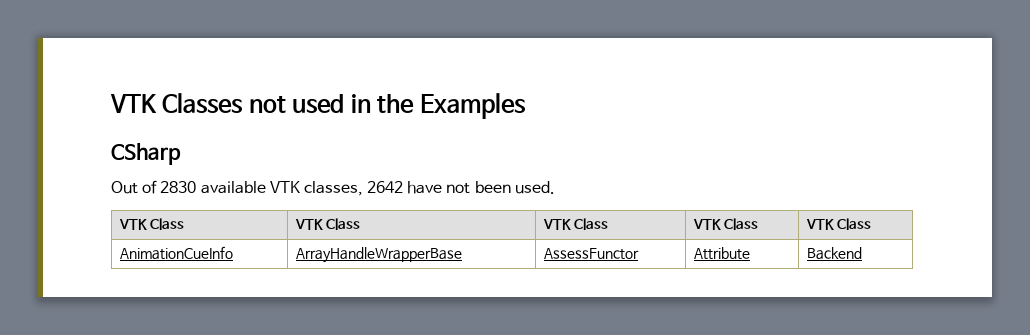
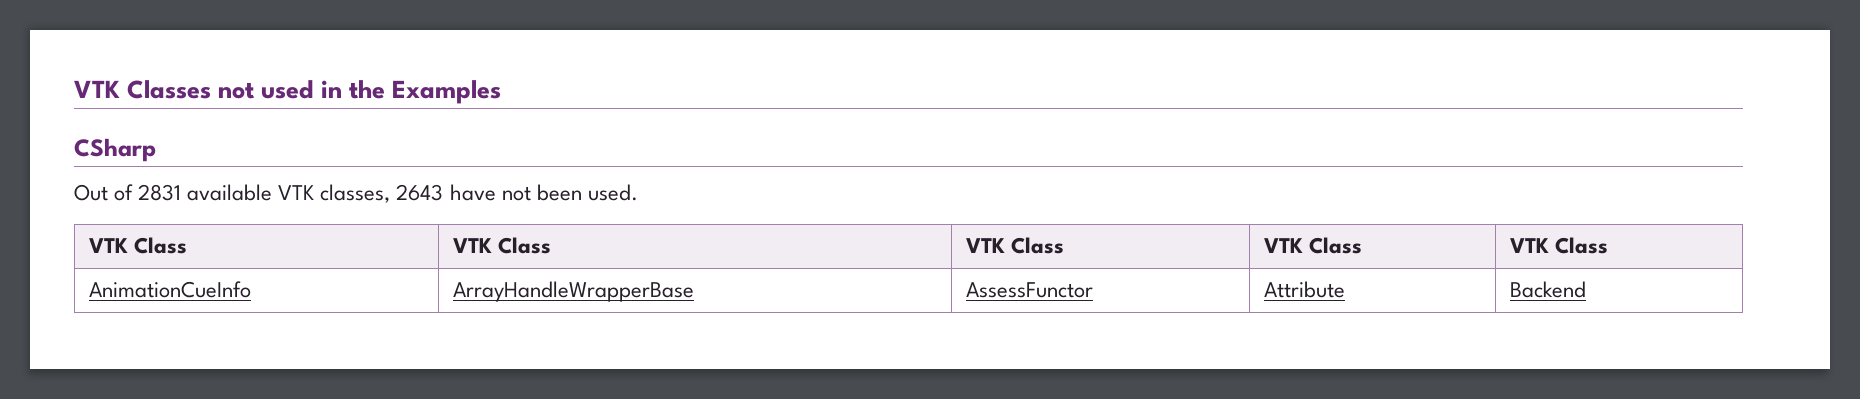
[160,181,197,193] 2830 -> [138,184,182,201] 2831
[367,181,404,193] 2642 -> [396,184,444,201] 2643

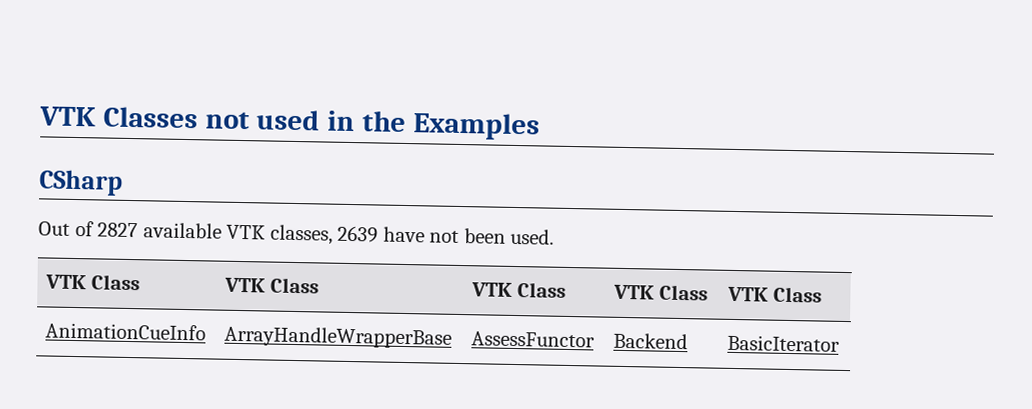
[138,184,182,201] 2831 -> [97,222,139,238] 2827
[396,184,444,201] 2643 -> [337,225,379,243] 2639
[1263,281,1345,298] [1509,281,1586,298] Attribute | Backend -> [613,332,689,350] [727,334,841,352] Backend | BasicIterator

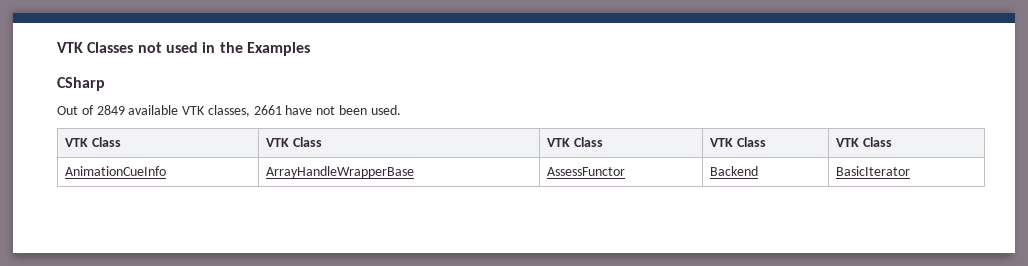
[97,222,139,238] 2827 -> [96,105,125,115] 2849
[337,225,379,243] 2639 -> [253,105,282,115] 2661

